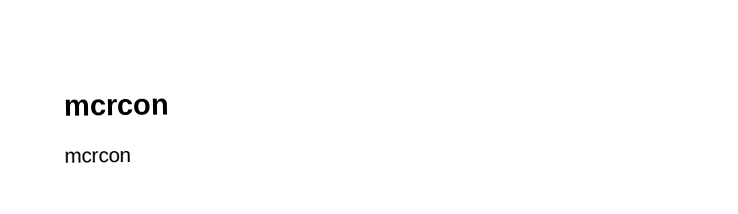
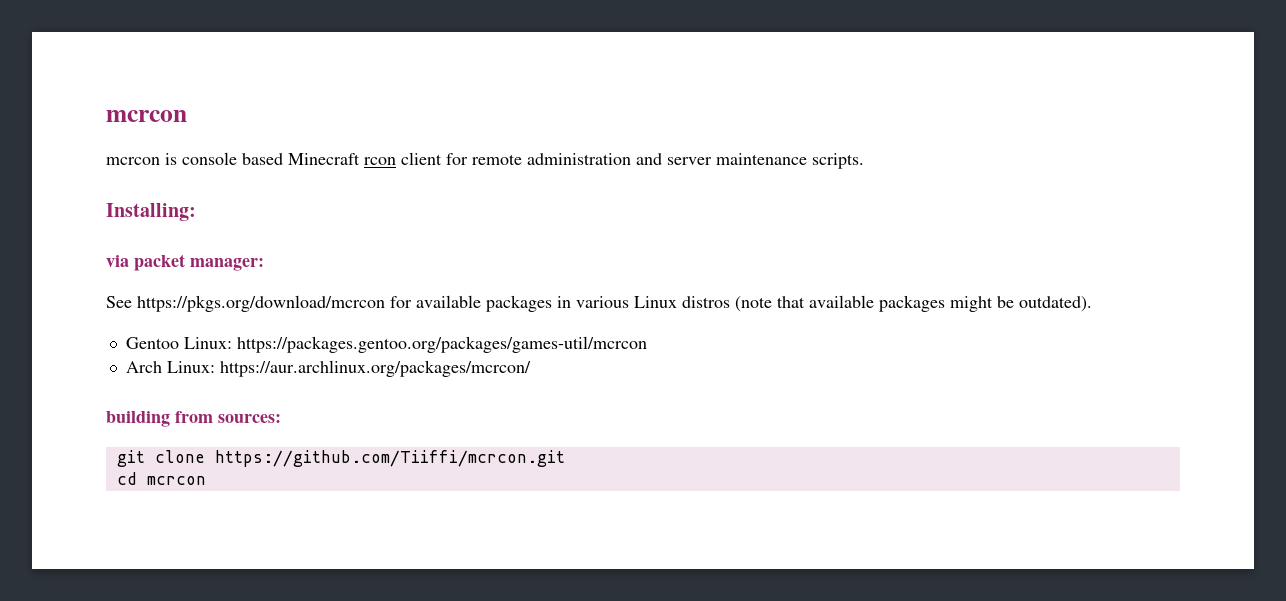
(131, 156) none -> [165,152,864,169] [106,203,196,221] [106,254,264,271] [106,295,1092,312] [125,336,647,353] [125,360,531,377] [106,411,281,427] [116,450,565,467] [116,472,206,485] is console based Minecraft rcon client for remote administration and server maintenance scripts. // Installing: // via packet manager: // See https://pkgs.org/download/mcrcon for available packages in various Linux distros (note that available packages might be outdated). // Gentoo Linux: https://packages.gentoo.org/packages/games-util/mcrcon // Arch Linux: https://aur.archlinux.org/packages/mcrcon/ // building from sources: // git clone https://github.com/Tiiffi/mcrcon.git // cd mcrcon

